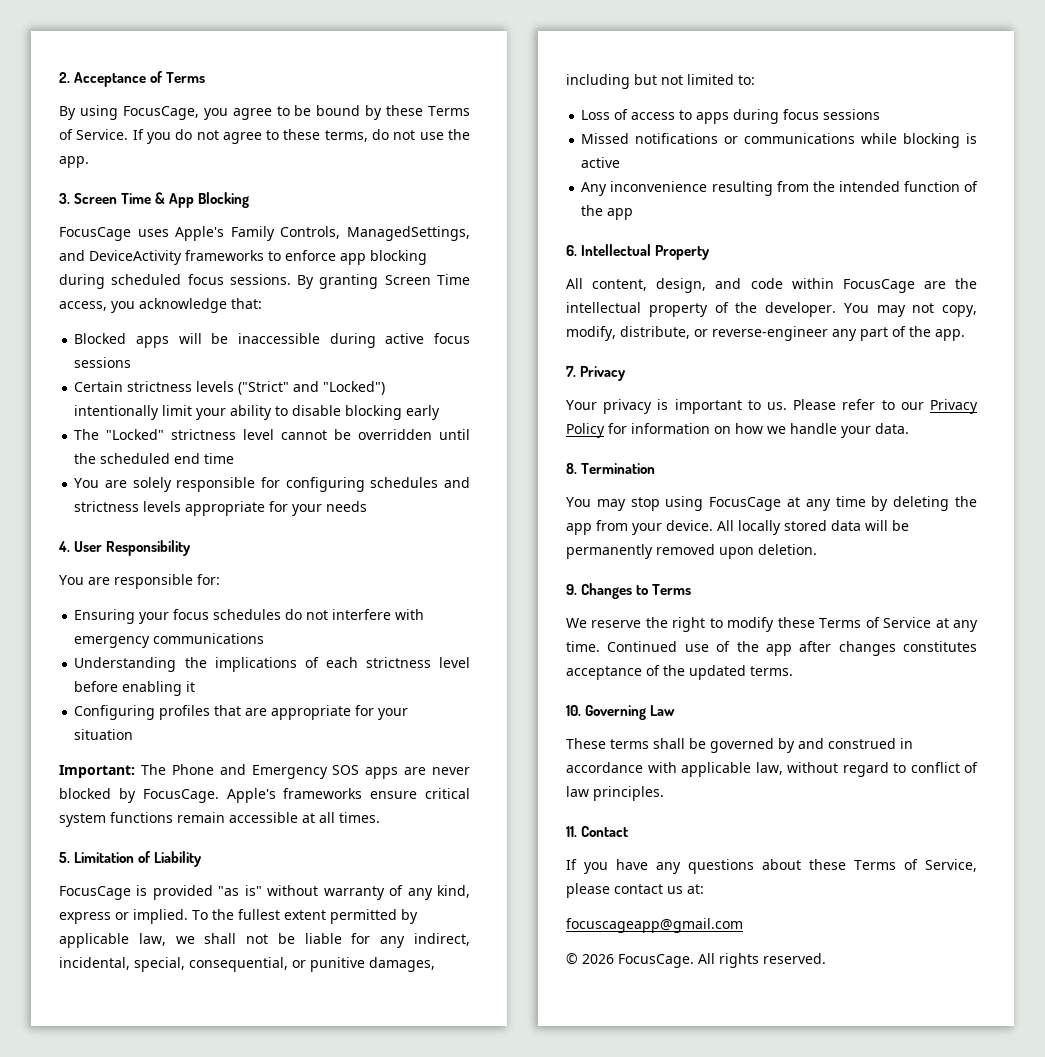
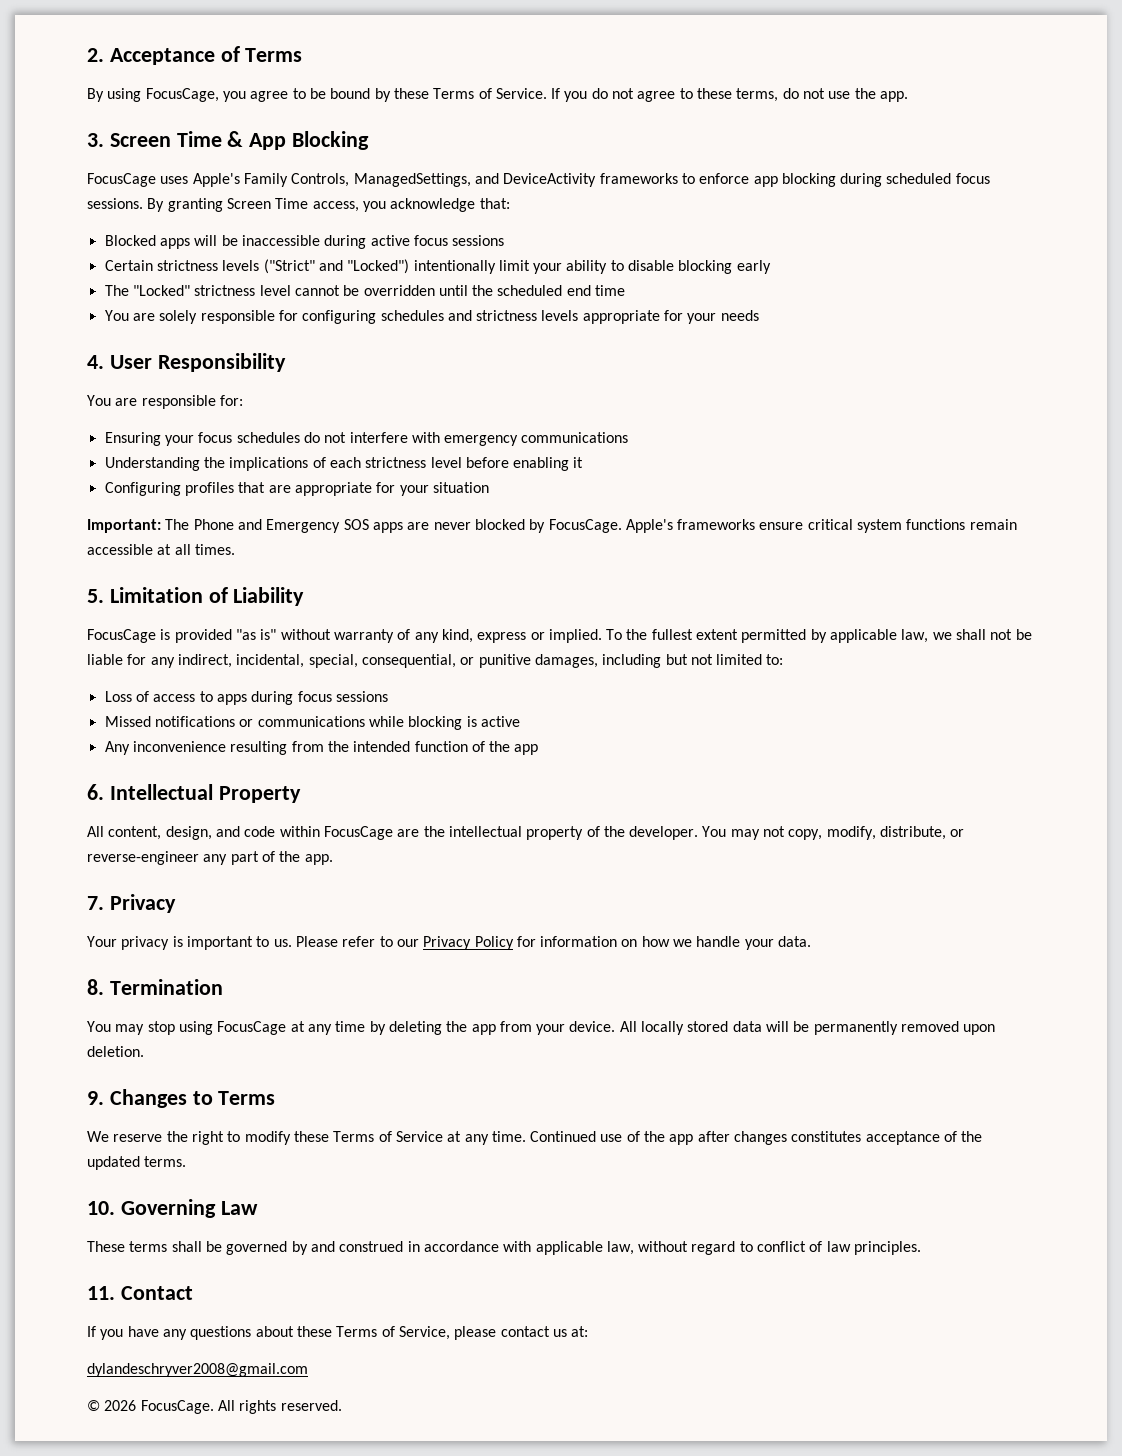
[566,918,743,933] focuscageapp@gmail.com -> [87,1363,308,1377] dylandeschryver2008@gmail.com

